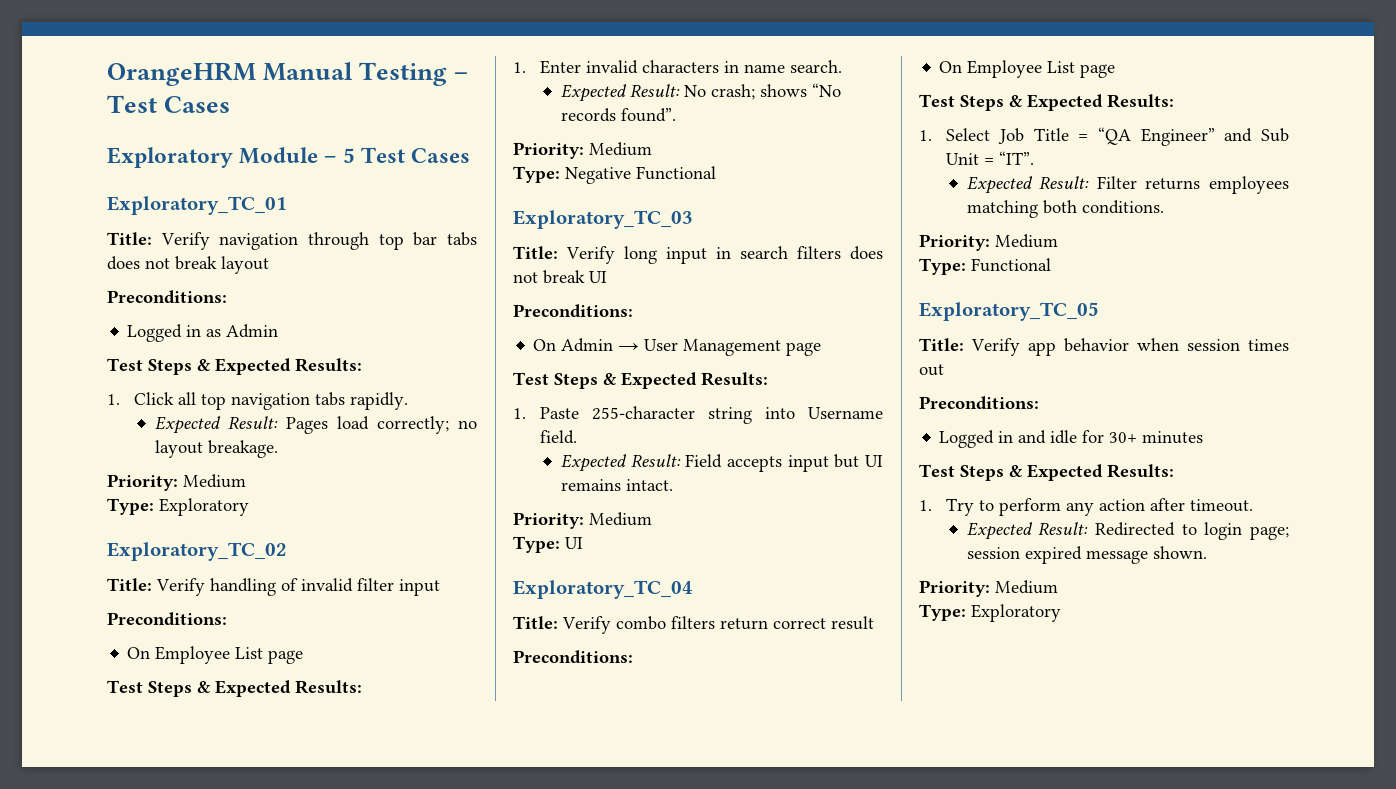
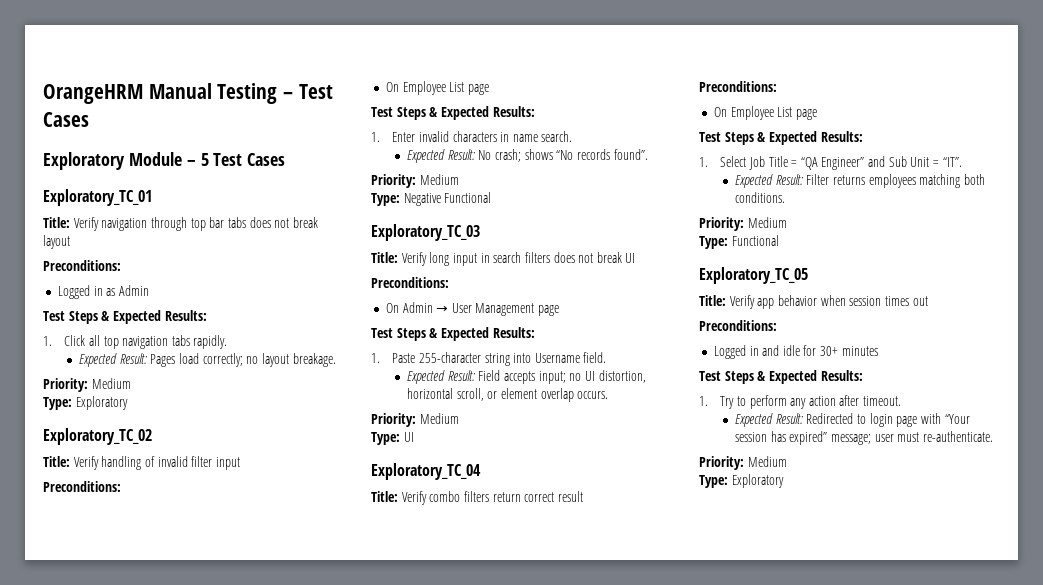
[787,454,884,472] [560,479,673,491] input but UI remains intact. -> [538,370,646,384] [407,388,609,402] input; no UI distortion, horizontal scroll, or element overlap occurs.
[1250,526,1289,540] [966,546,1207,564] page; session expired message shown. -> [896,413,970,427] [735,431,993,445] page with “Your session has expired” message; user must re-authenticate.

